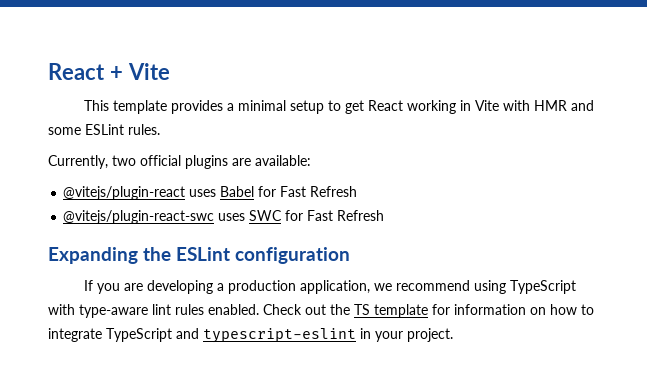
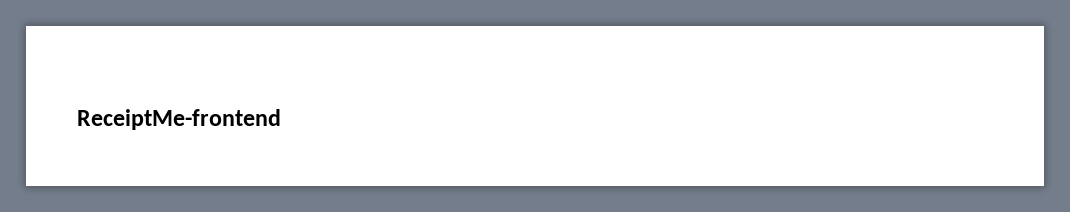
[48,63,170,80] [84,100,595,114] [48,124,160,135] [48,155,311,169] [63,186,358,200] [63,210,385,224] [48,247,351,264] [84,280,577,294] [48,304,594,318] [48,328,453,343] React + Vite // This template provides a minimal setup to get React working in Vite with HMR and some ESLint rules. // Currently, two official plugins are available: // @vitejs/plugin-react uses Babel for Fast Refresh // @vitejs/plugin-react-swc uses SWC for Fast Refresh // Expanding the ESLint configuration // If you are developing a production application, we recommend using TypeScript with type-aware lint rules enabled. Check out the TS template for information on how to integrate TypeScript and typescript-eslint in your project. -> [77,109,281,130] ReceiptMe-frontend

